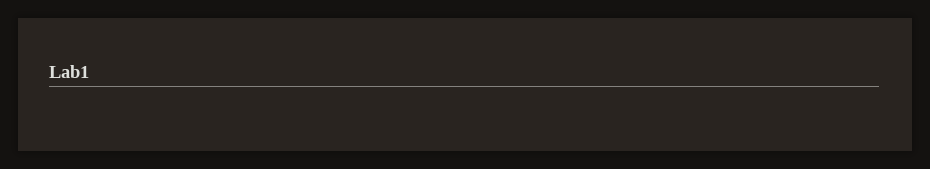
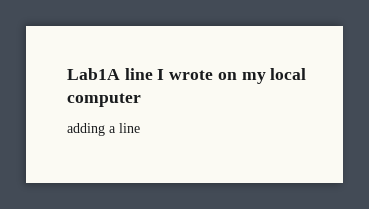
[49,65,89,78] Lab1 -> [67,68,307,84] [67,93,141,107] [67,123,140,136] Lab1A line I wrote on my local computer // adding a line

